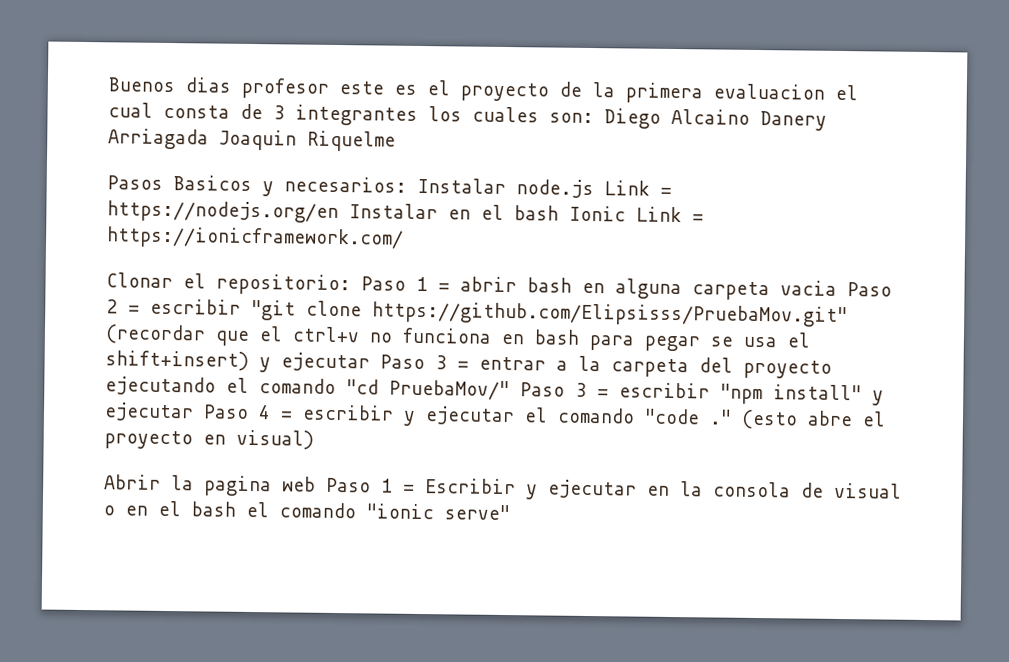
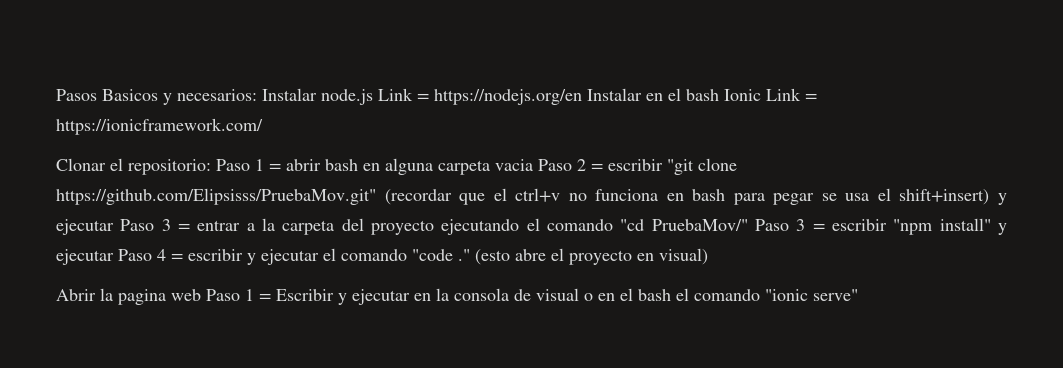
[108,77,858,104] [108,102,827,131] [108,128,396,152] Buenos dias profesor este es el proyecto de la primera evaluacion el cual consta de 3 integrantes los cuales son: Diego Alcaino Danery Arriagada Joaquin Riquelme // -> (56, 95) none

